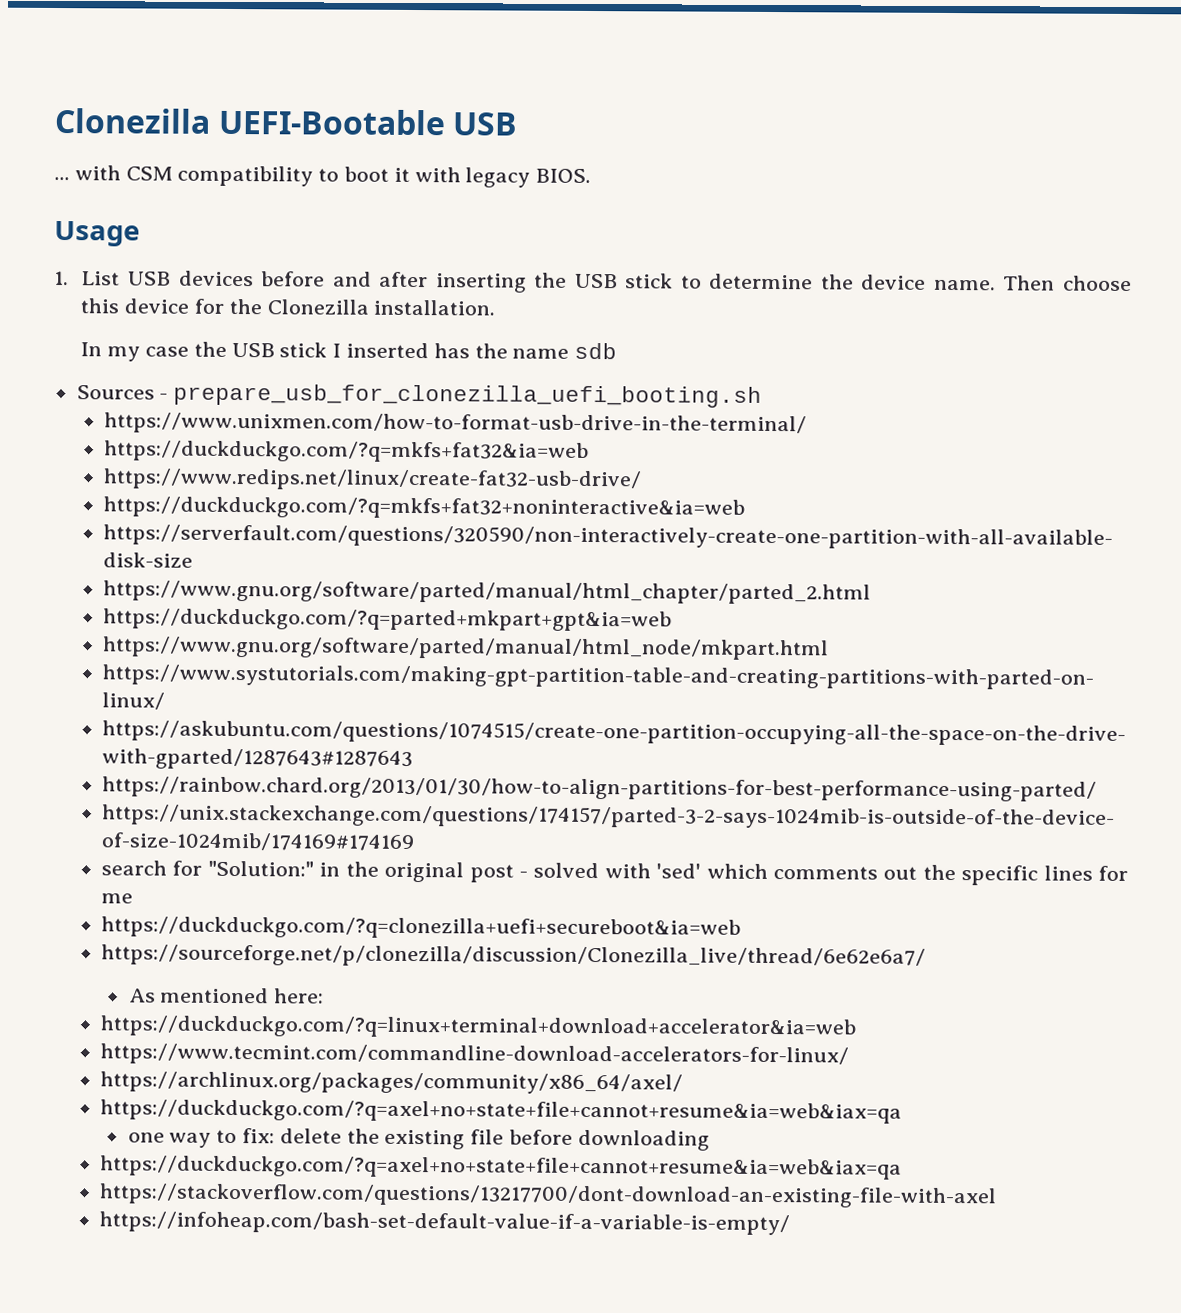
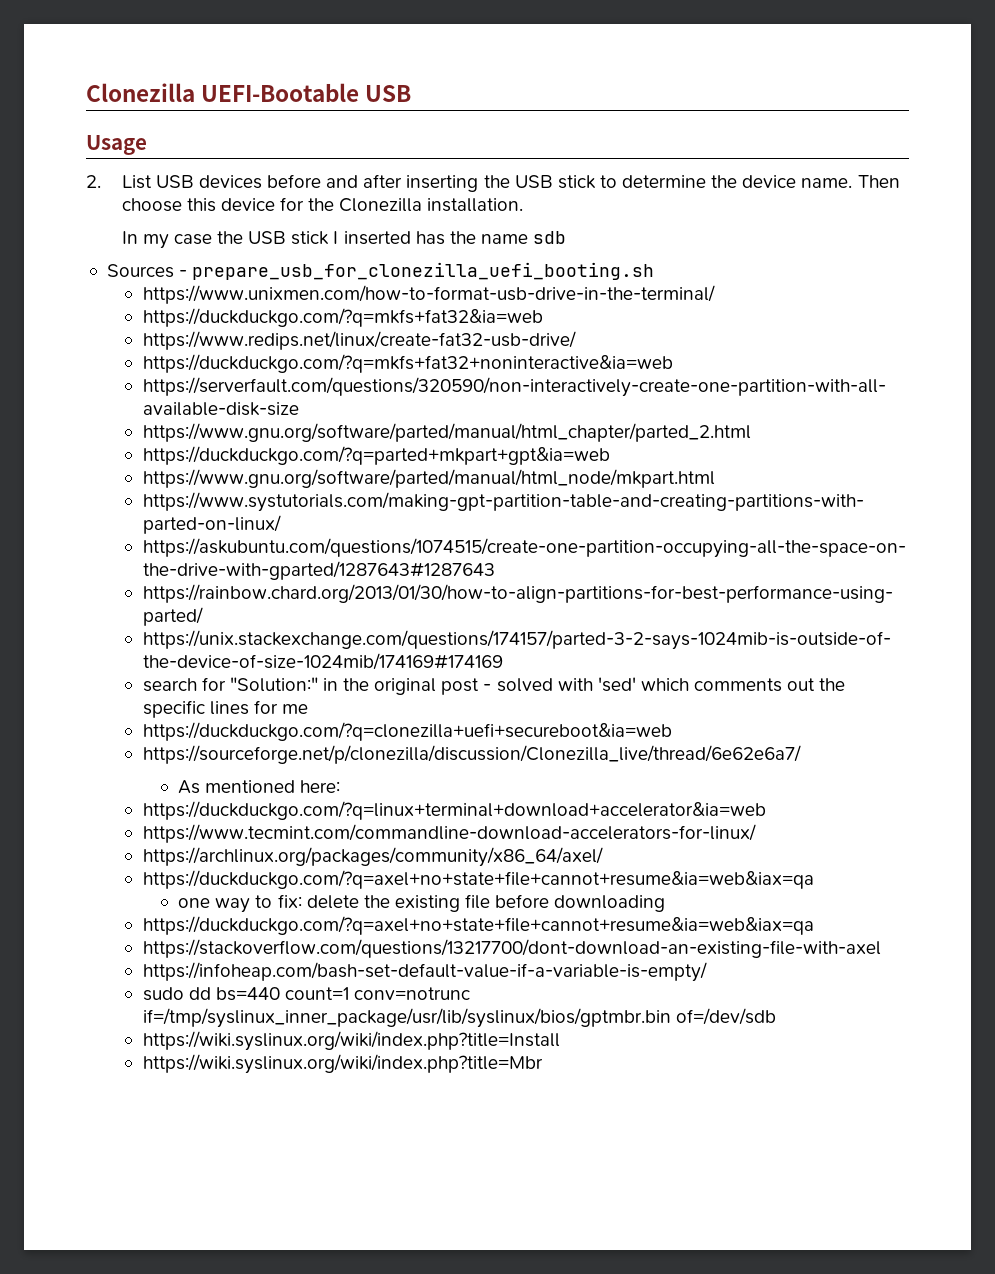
[54,165,592,188] // ... with CSM compatibility to boot it with legacy BIOS. -> (412, 93) none
[54,270,69,286] 1. -> [86,175,101,188] 2.
(791, 1223) none -> [142,987,471,1001] [142,1008,776,1028] [142,1031,560,1051] [142,1054,543,1074] // sudo dd bs=440 count=1 conv=notrunc if=/tmp/syslinux_inner_package/usr/lib/syslinux/bios/gptmbr.bin of=/dev/sdb // https://wiki.syslinux.org/wiki/index.php?title=Install // https://wiki.syslinux.org/wiki/index.php?title=Mbr

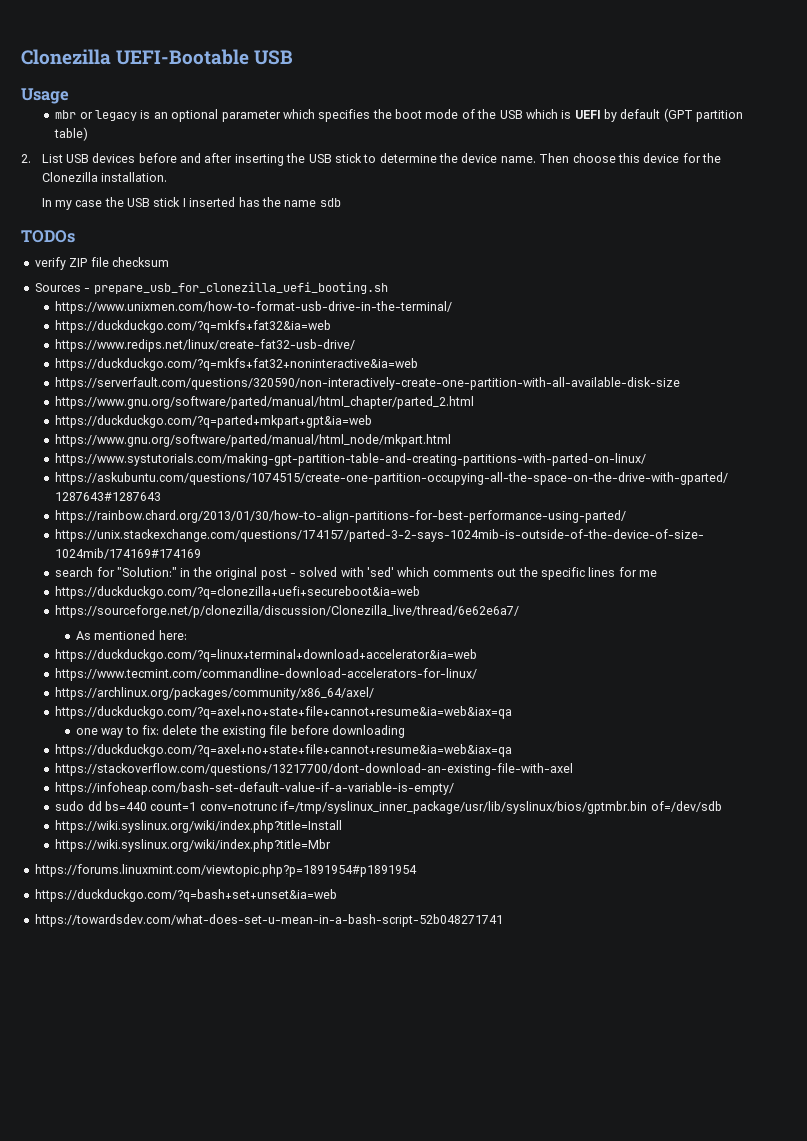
(147, 145) none -> [55,108,744,122] [54,127,89,141] // mbr or legacy is an optional parameter which specifies the boot mode of the USB which is UEFI by default (GPT partition table)
(567, 237) none -> [21,230,75,243] [34,257,169,270] // TODOs // verify ZIP file checksum
(543, 1064) none -> [34,864,417,877] [34,889,337,902] [34,914,503,927] // https://forums.linuxmint.com/viewtopic.php?p=1891954#p1891954 // https://duckduckgo.com/?q=bash+set+unset&ia=web // https://towardsdev.com/what-does-set-u-mean-in-a-bash-script-52b048271741

